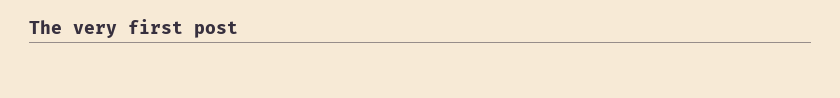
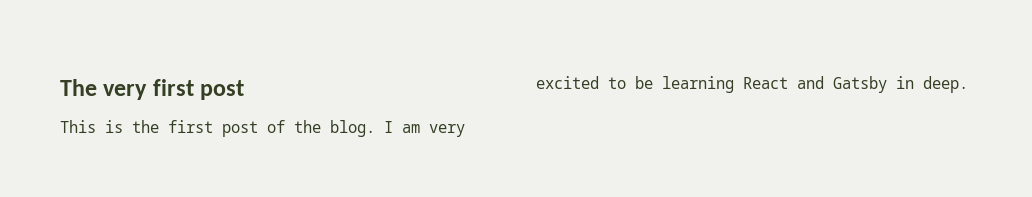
(238, 29) none -> [60,120,465,137] [536,76,968,93] // This is the first post of the blog. I am very excited to be learning React and Gatsby in deep.

